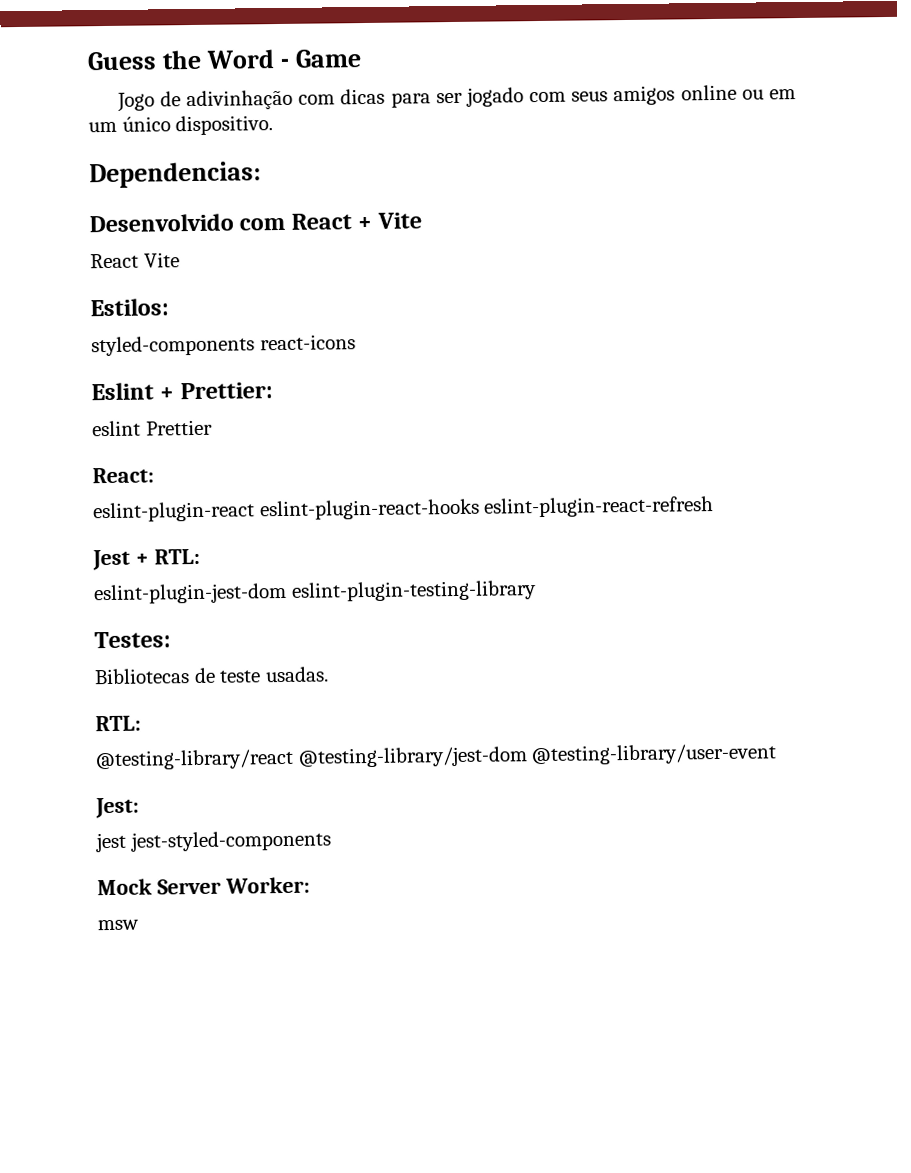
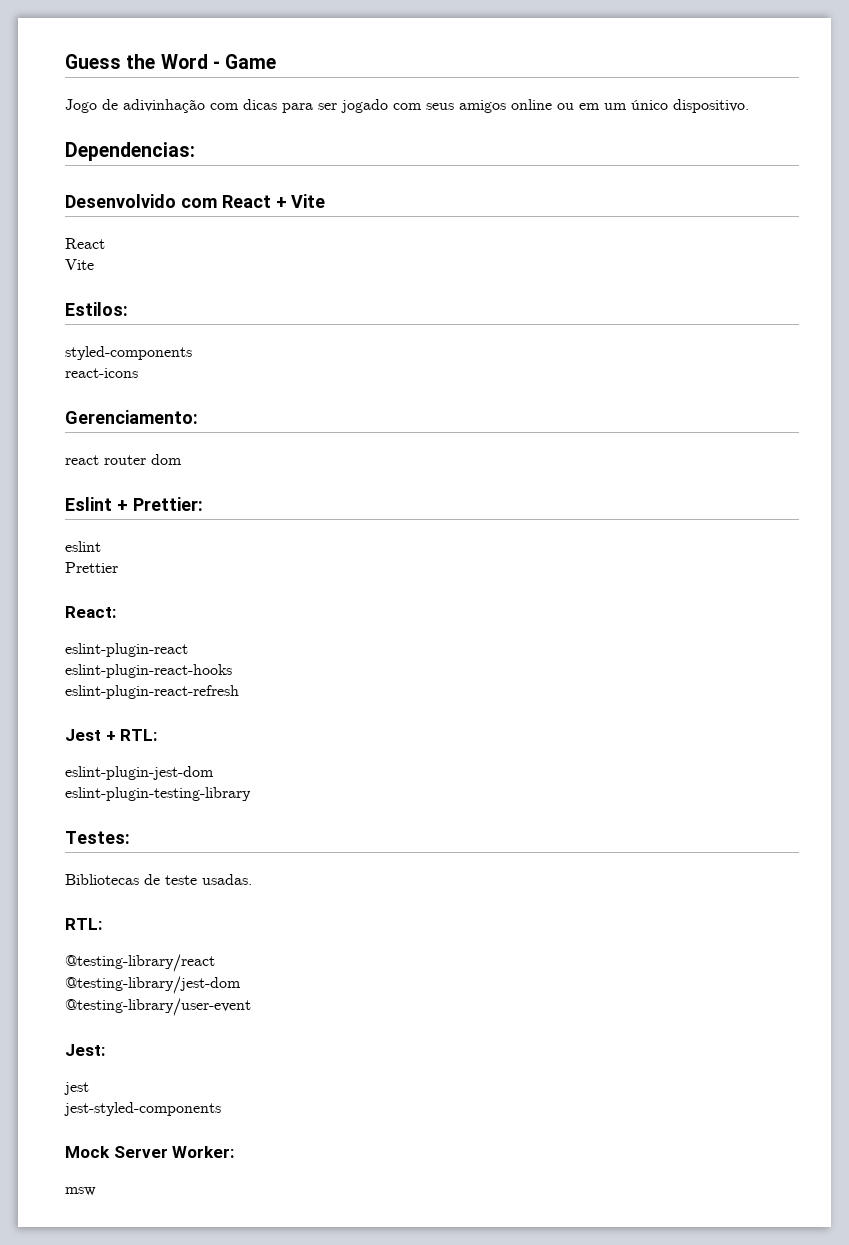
(139, 261) none -> (105, 243) //
(255, 346) none -> (192, 353) //
(356, 342) none -> [65,410,198,424] [65,454,182,465] // Gerenciamento: // react router dom
(141, 428) none -> (101, 546) //
(255, 512) none -> (188, 650) //
(480, 509) none -> (232, 671) //
(287, 593) none -> (214, 773) //
(294, 759) none -> (215, 963) //
(528, 757) none -> (241, 985) //
(127, 842) none -> (89, 1088) //

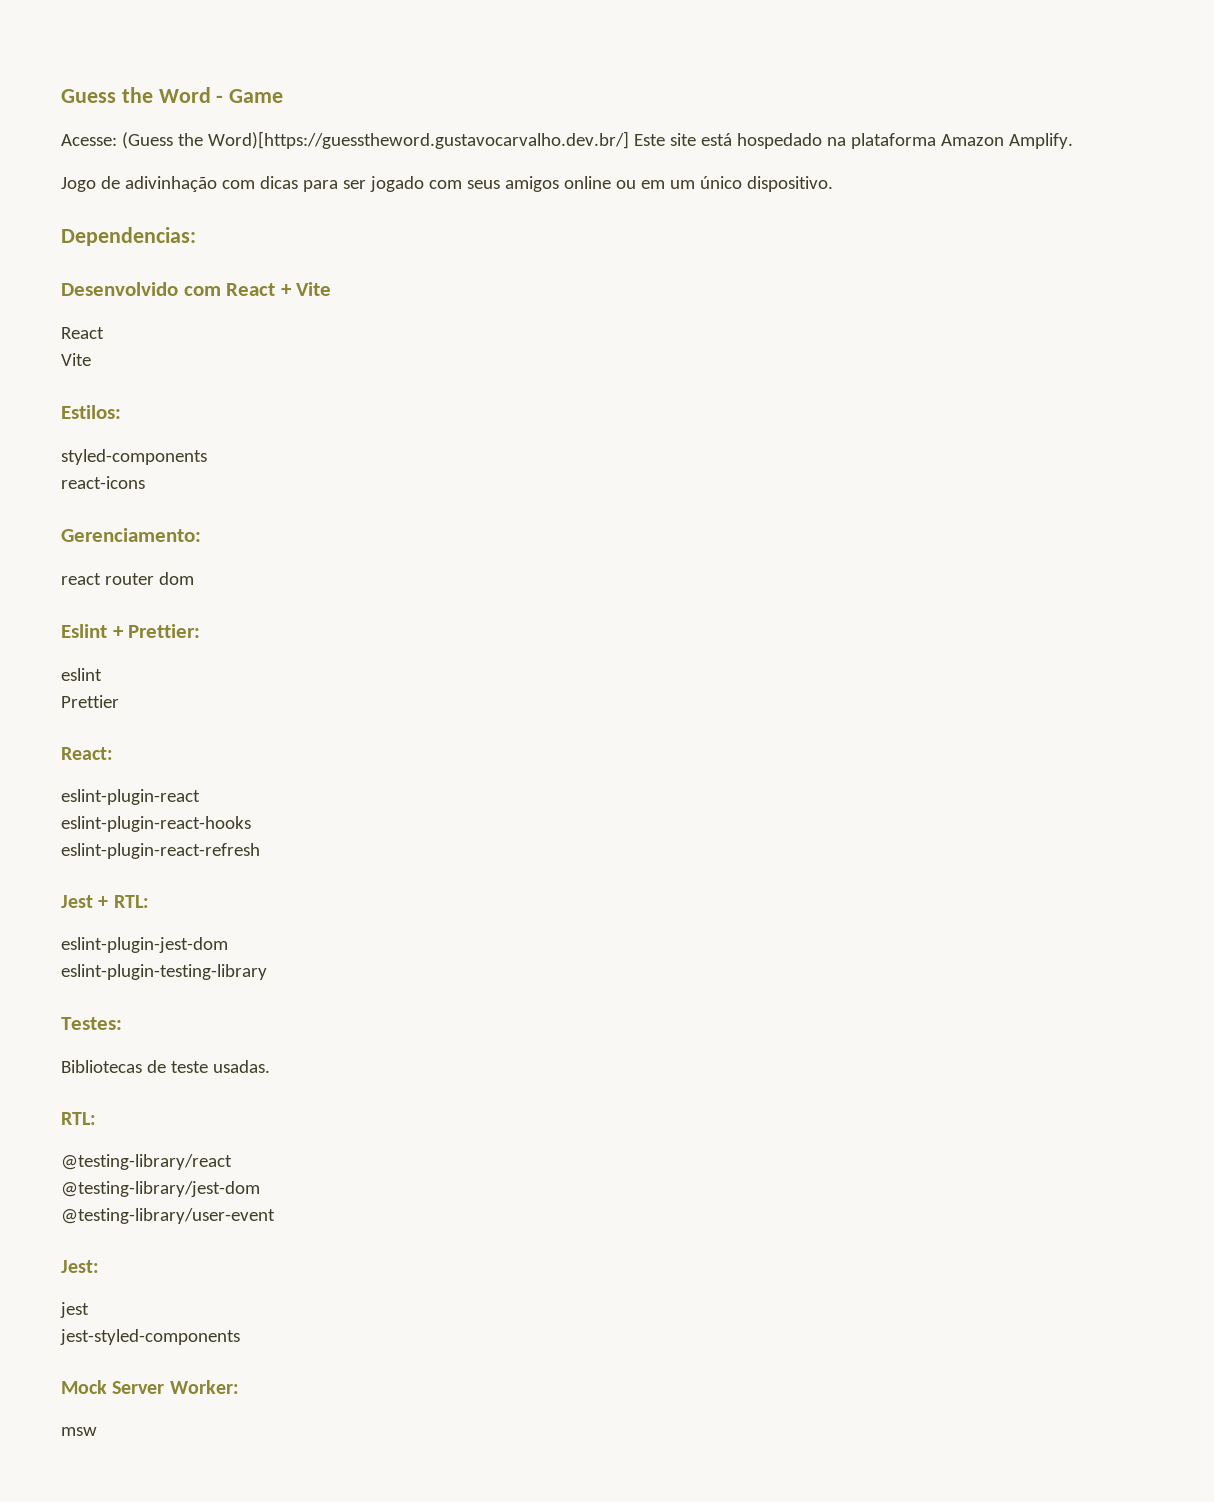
(277, 61) none -> [61,131,1073,149] // Acesse: (Guess the Word)[https://guesstheword.gustavocarvalho.dev.br/] Este site está hospedado na plataforma Amazon Amplify.

